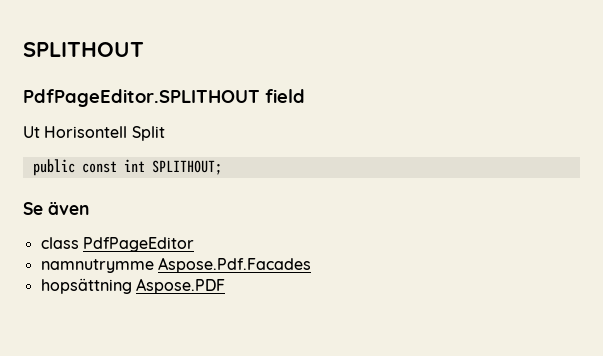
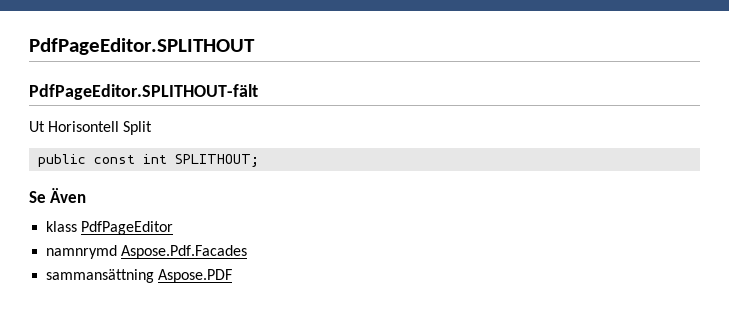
[23,42,144,57] [23,89,305,107] SPLITHOUT // PdfPageEditor.SPLITHOUT field -> [29,38,255,55] [29,84,258,100] PdfPageEditor.SPLITHOUT // PdfPageEditor.SPLITHOUT-fält
[48,201,89,215] [40,237,79,249] även // class -> [50,188,87,203] [46,221,78,232] Även // klass
[40,259,154,273] namnutrymme -> [46,245,118,259] namnrymd
[40,278,132,294] hopsättning -> [46,269,155,283] sammansättning

